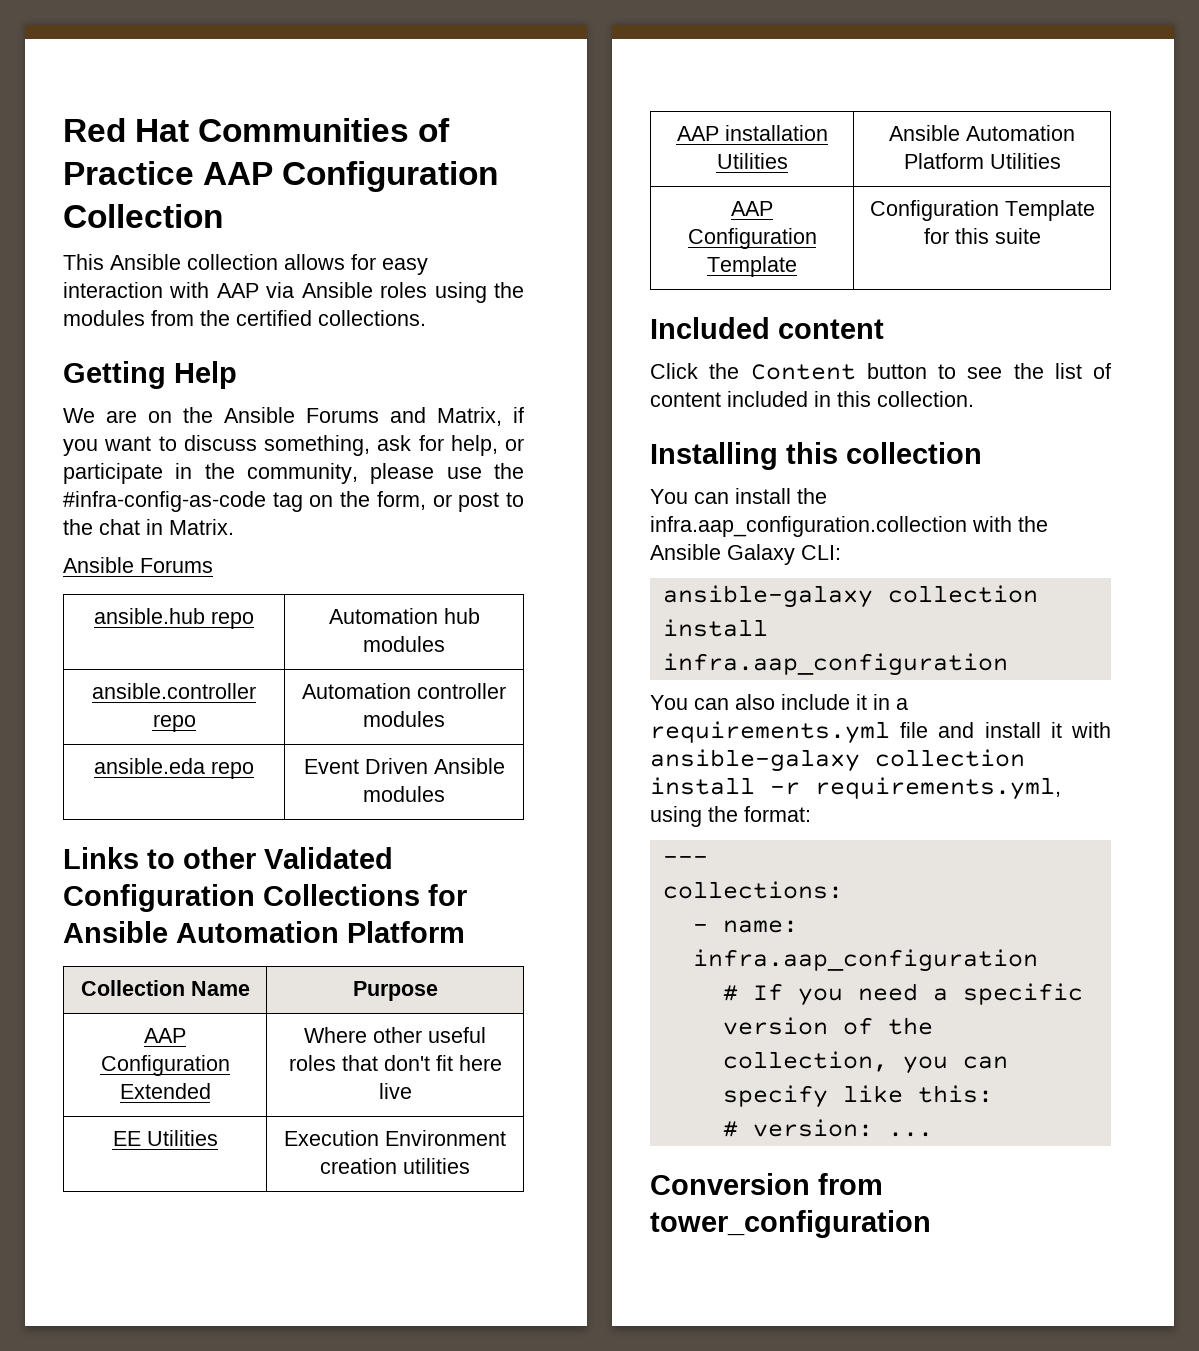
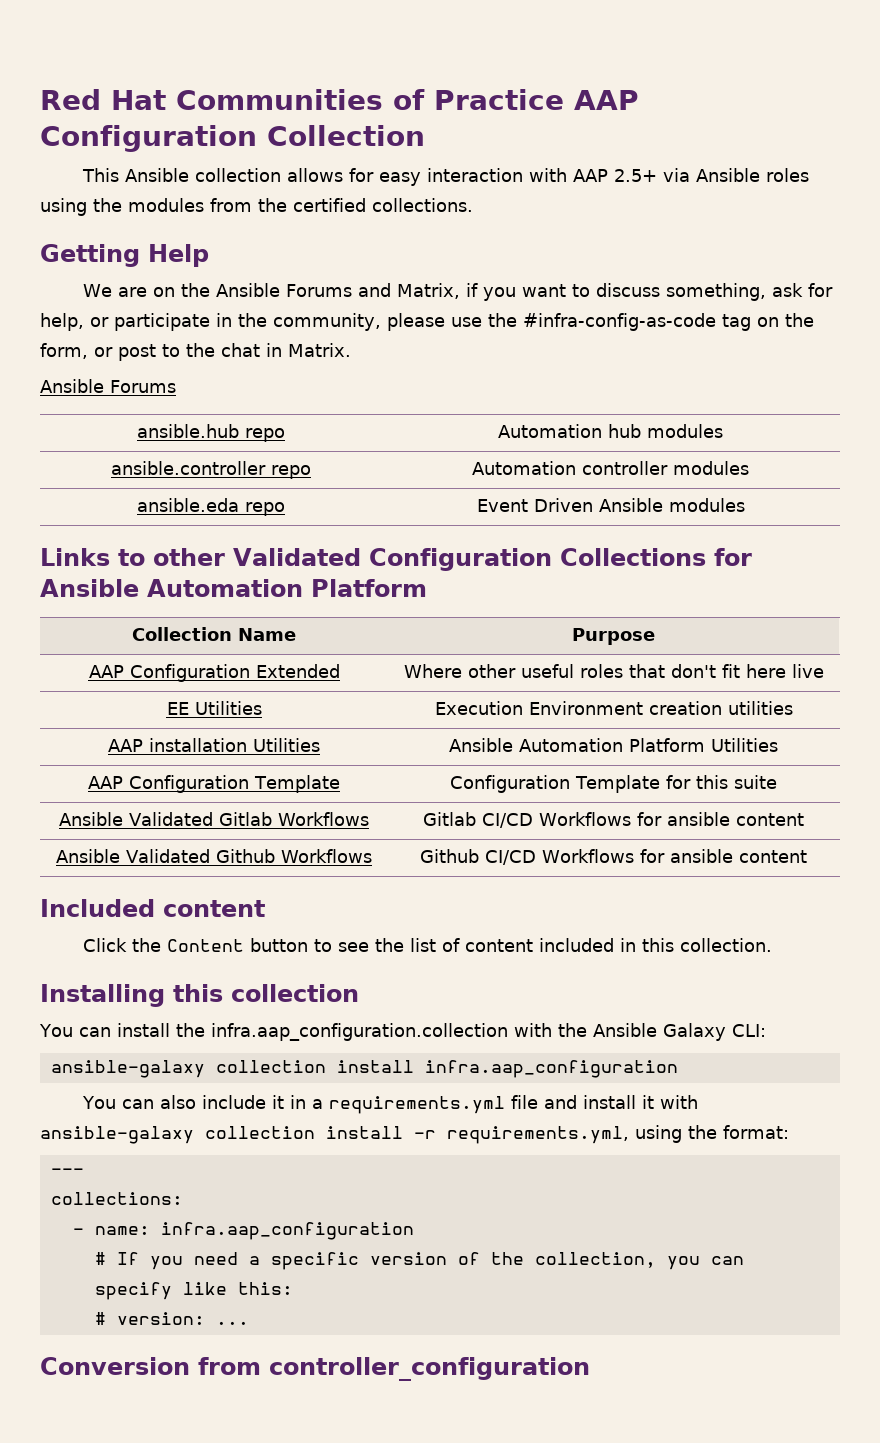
(259, 290) none -> [614,169,658,182] 2.5+
(1041, 236) none -> [58,812,370,826] [423,812,804,828] [55,849,373,863] [420,849,807,865] // Ansible Validated Gitlab Workflows | Gitlab CI/CD Workflows for ansible content // Ansible Validated Github Workflows | Github CI/CD Workflows for ansible content
[650,1210,931,1238] tower_configuration -> [269,1357,590,1381] controller_configuration

